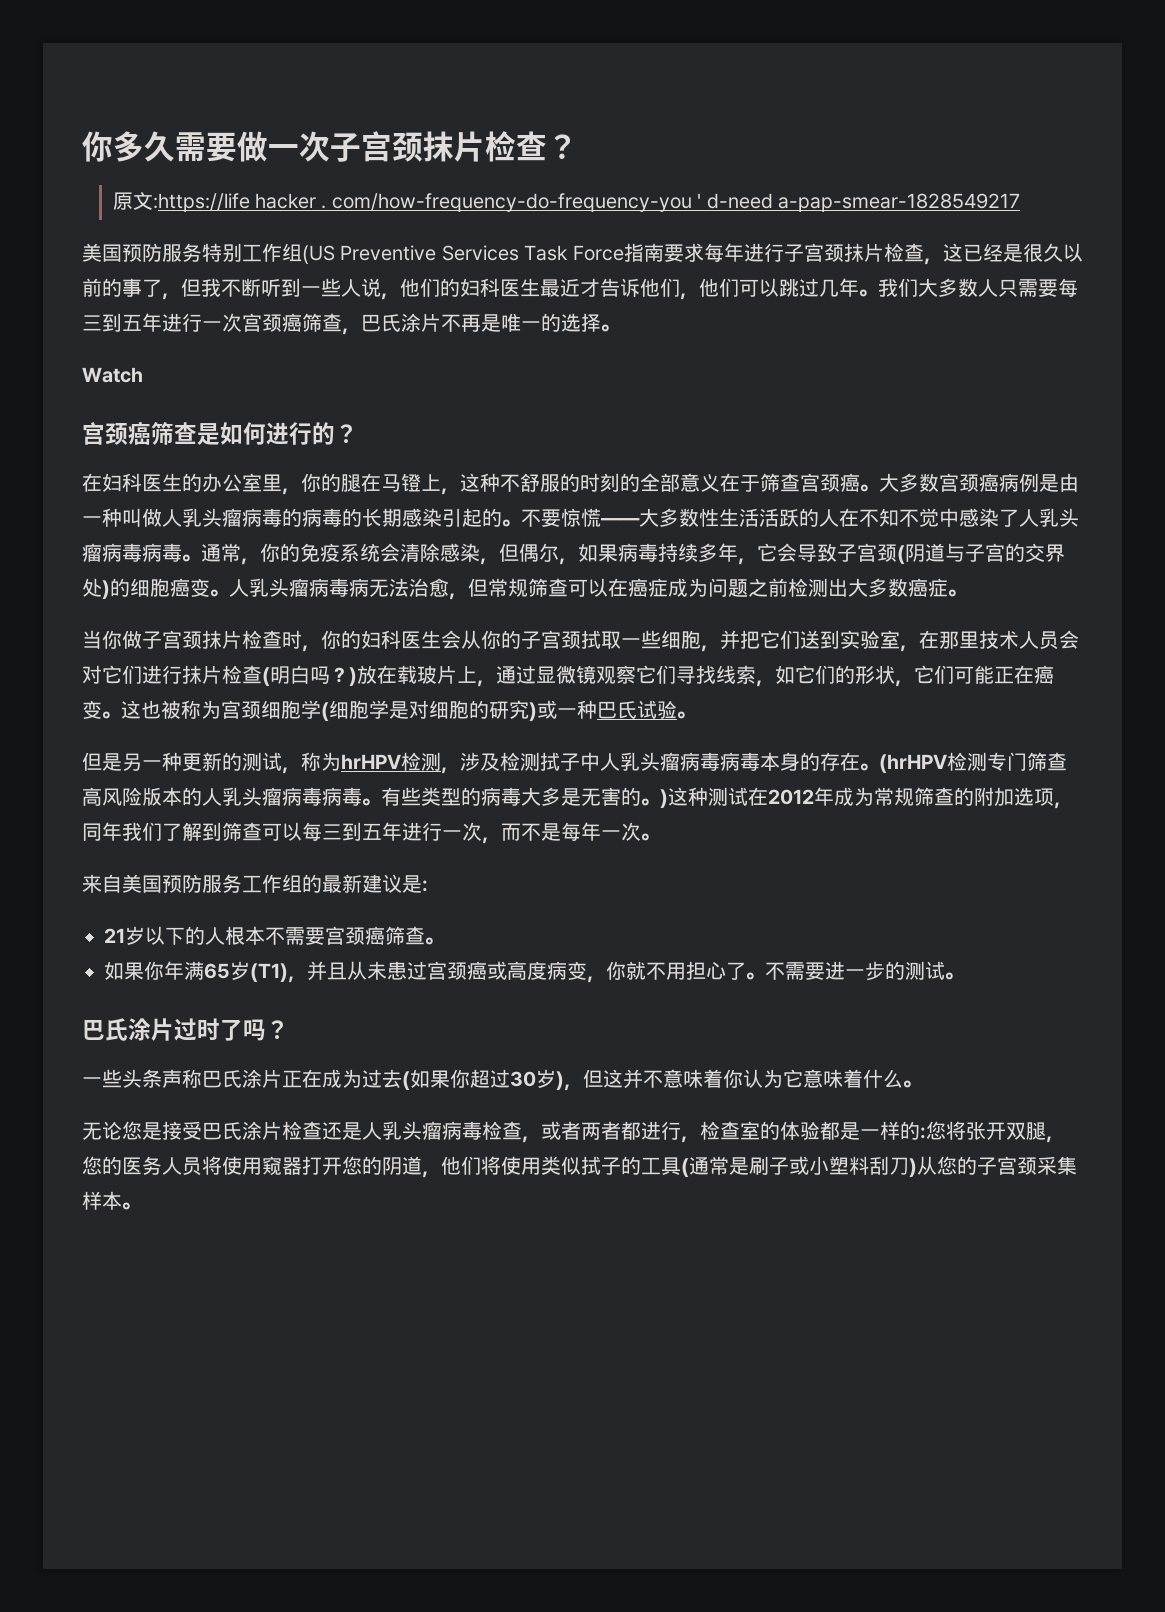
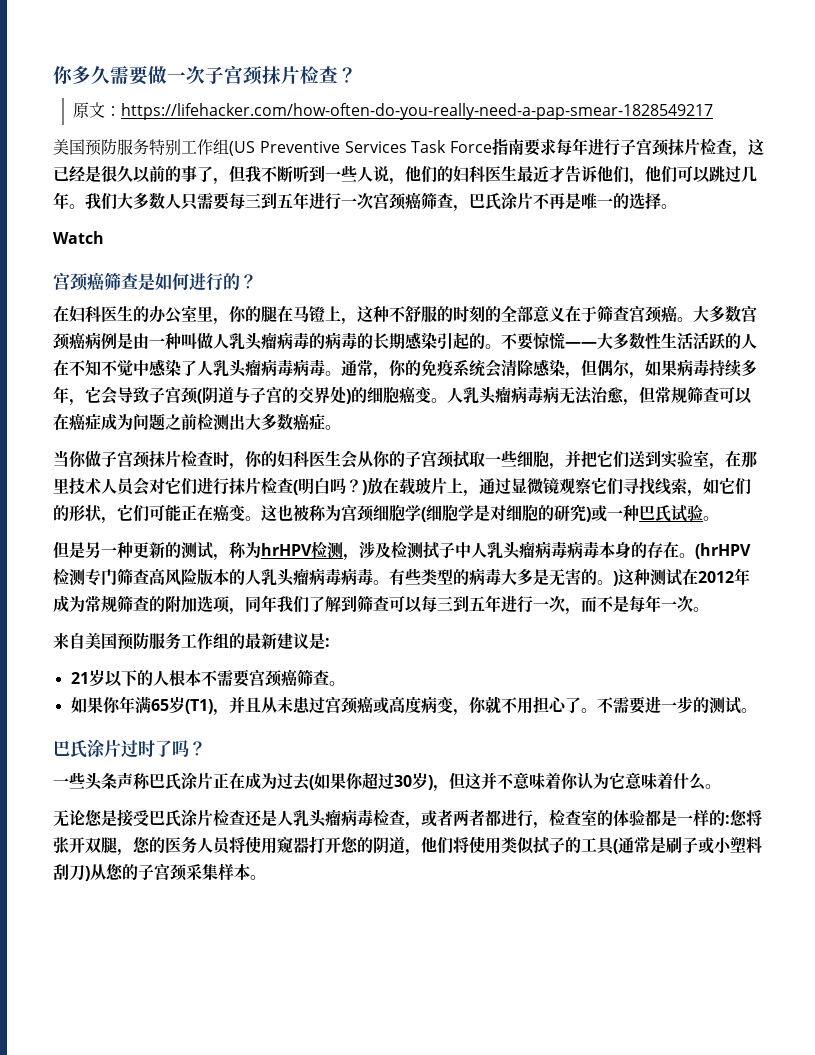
[152,193,1021,212] :https://life hacker . com/how-frequency-do-frequency-you ' d-need a-pap-smear-1828549217 -> [104,103,713,120] ：https://lifehacker.com/how-often-do-you-really-need-a-pap-smear-1828549217

